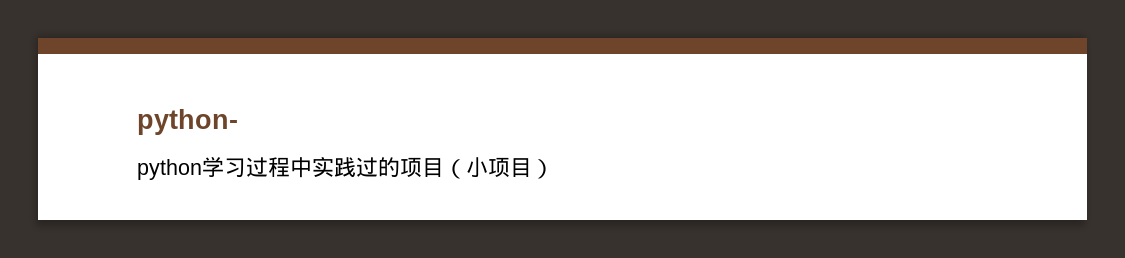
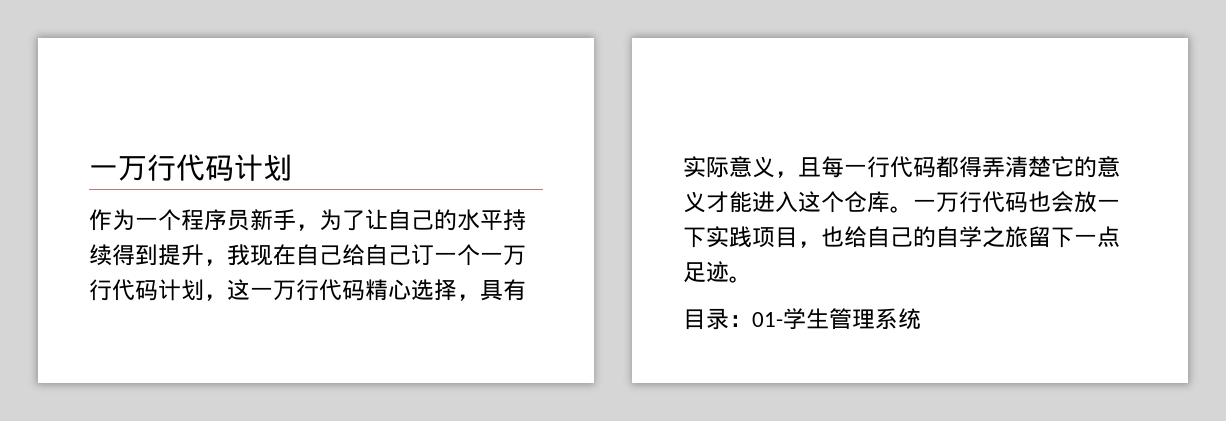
[137,109,238,135] [137,157,554,180] python- // python学习过程中实践过的项目（小项目） -> [89,154,292,181] [89,209,526,231] [89,244,526,266] [89,279,526,301] [683,156,1120,178] [683,191,1120,213] [683,226,1120,248] [683,261,752,283] [683,308,921,330] 一万行代码计划 // 作为一个程序员新手，为了让自己的水平持续得到提升，我现在自己给自己订一个一万行代码计划，这一万行代码精心选择，具有实际意义，且每一行代码都得弄清楚它的意义才能进入这个仓库。一万行代码也会放一下实践项目，也给自己的自学之旅留下一点足迹。 // 目录：01-学生管理系统

